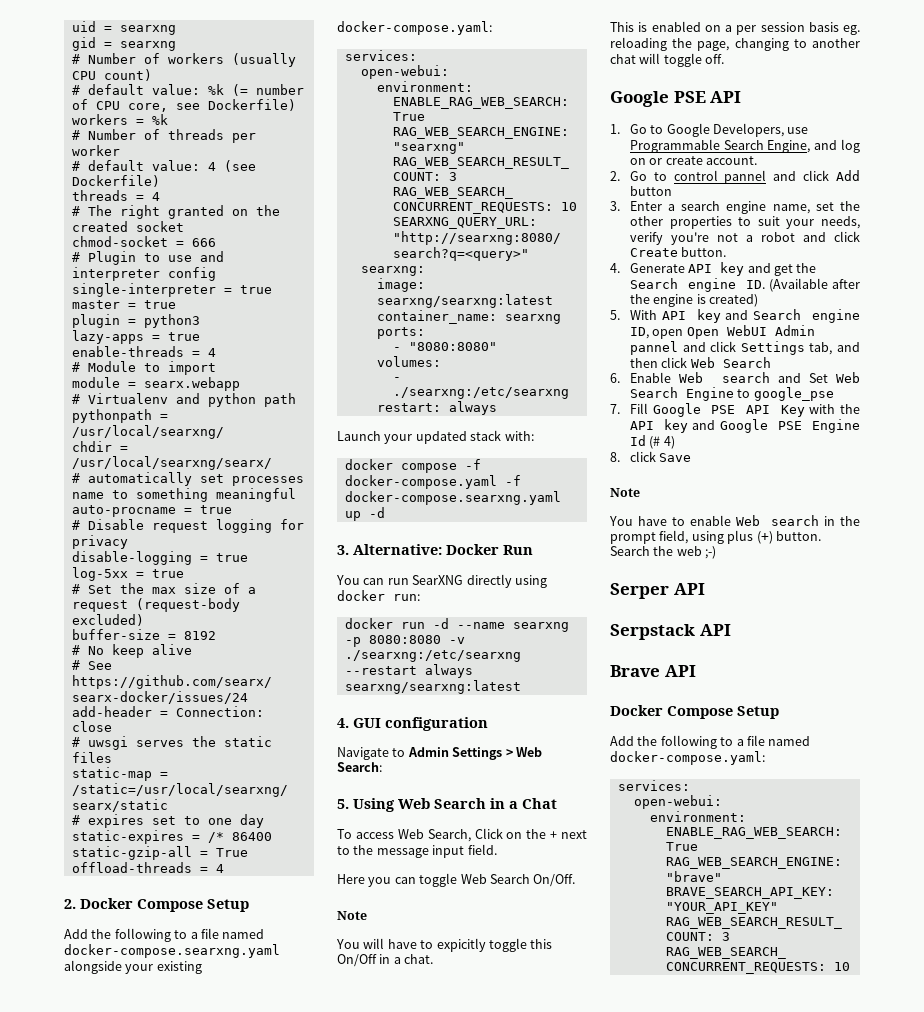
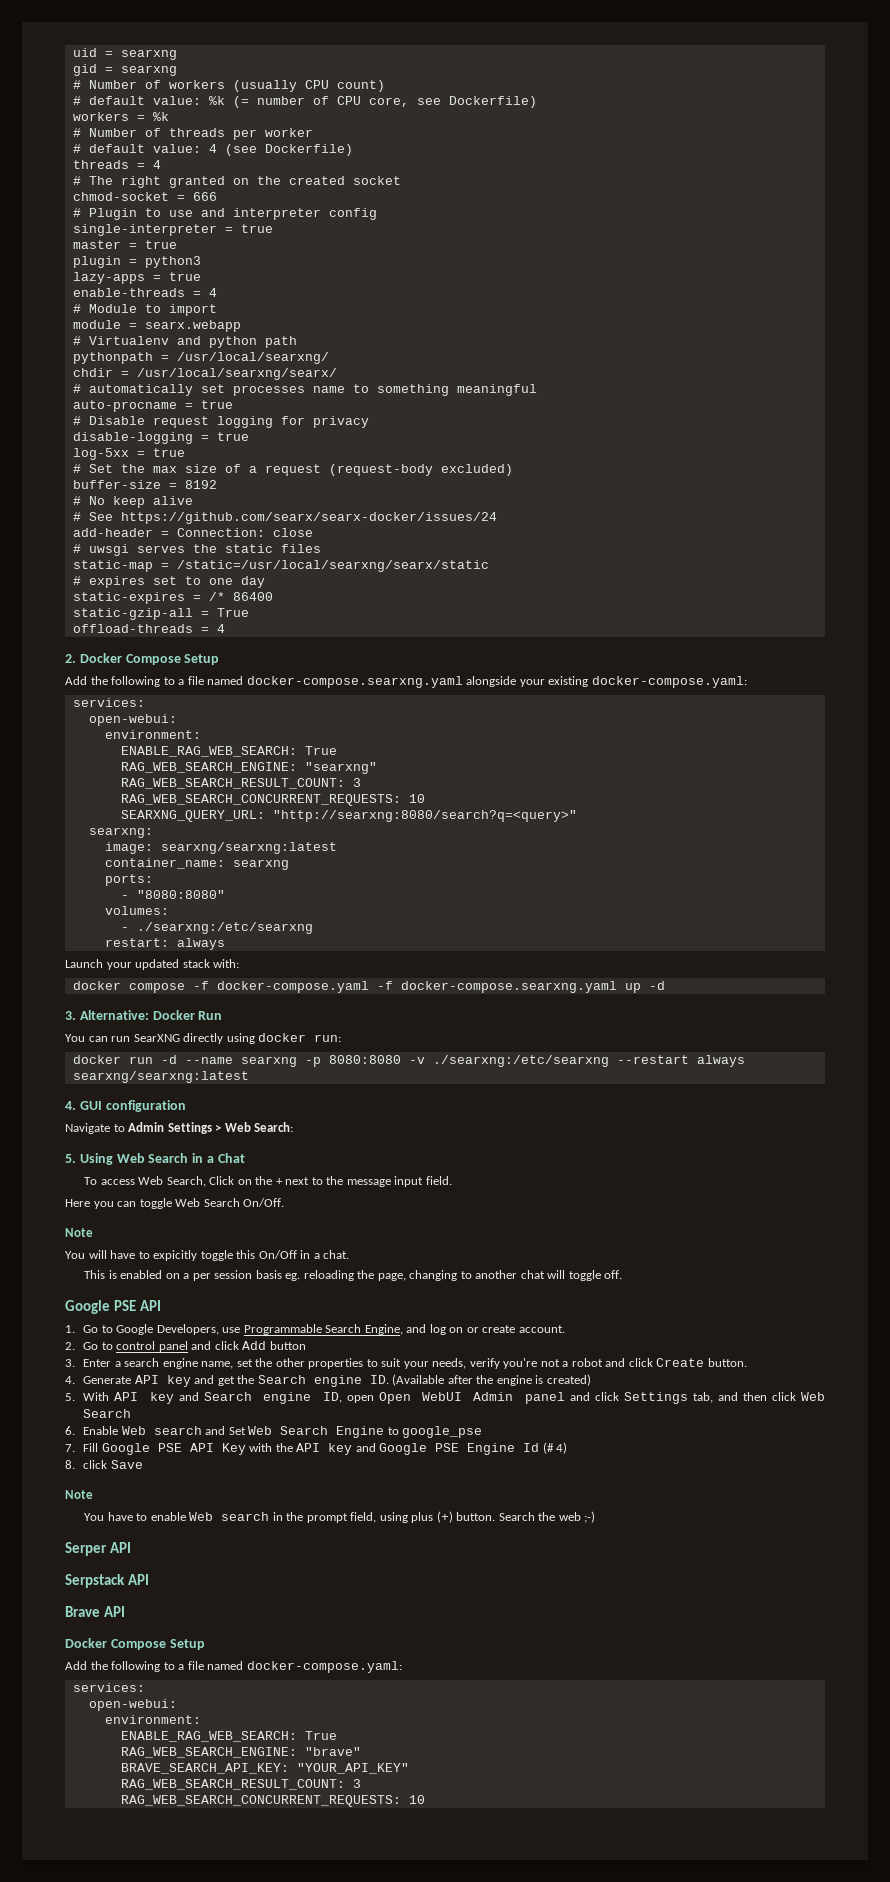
[724,170,767,184] pannel -> [158,1341,188,1352] panel
[629,341,678,355] pannel -> [524,1392,565,1404] panel

